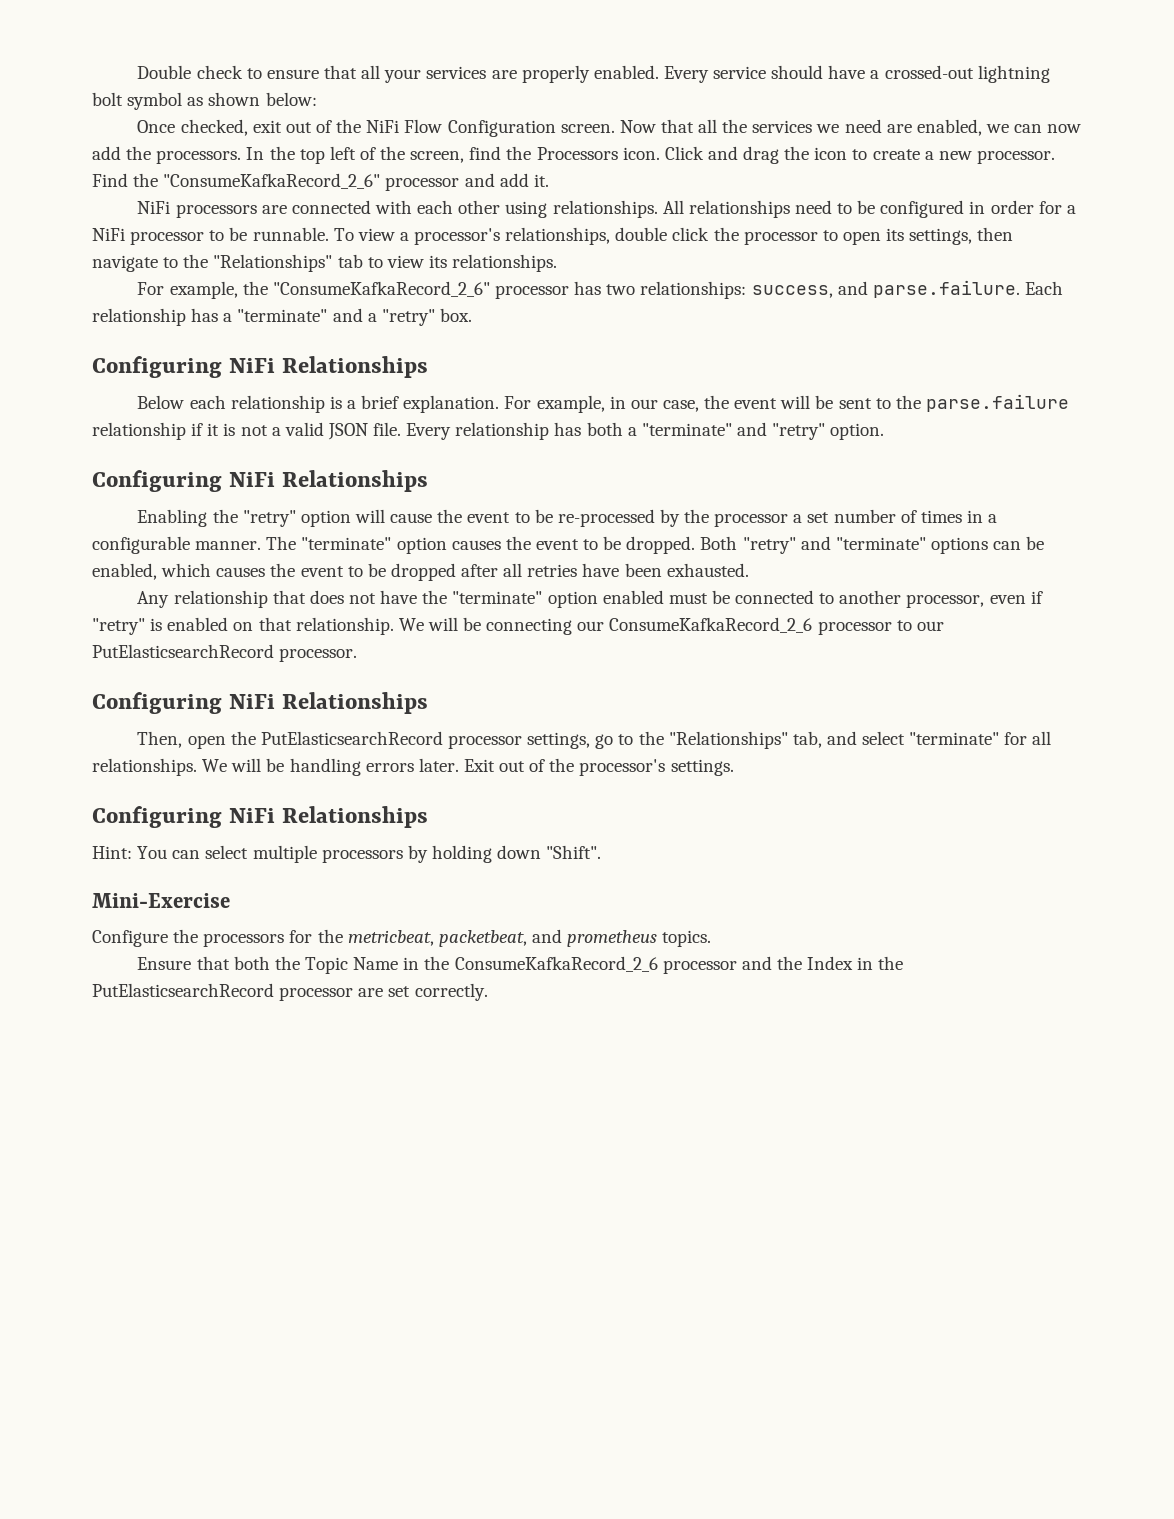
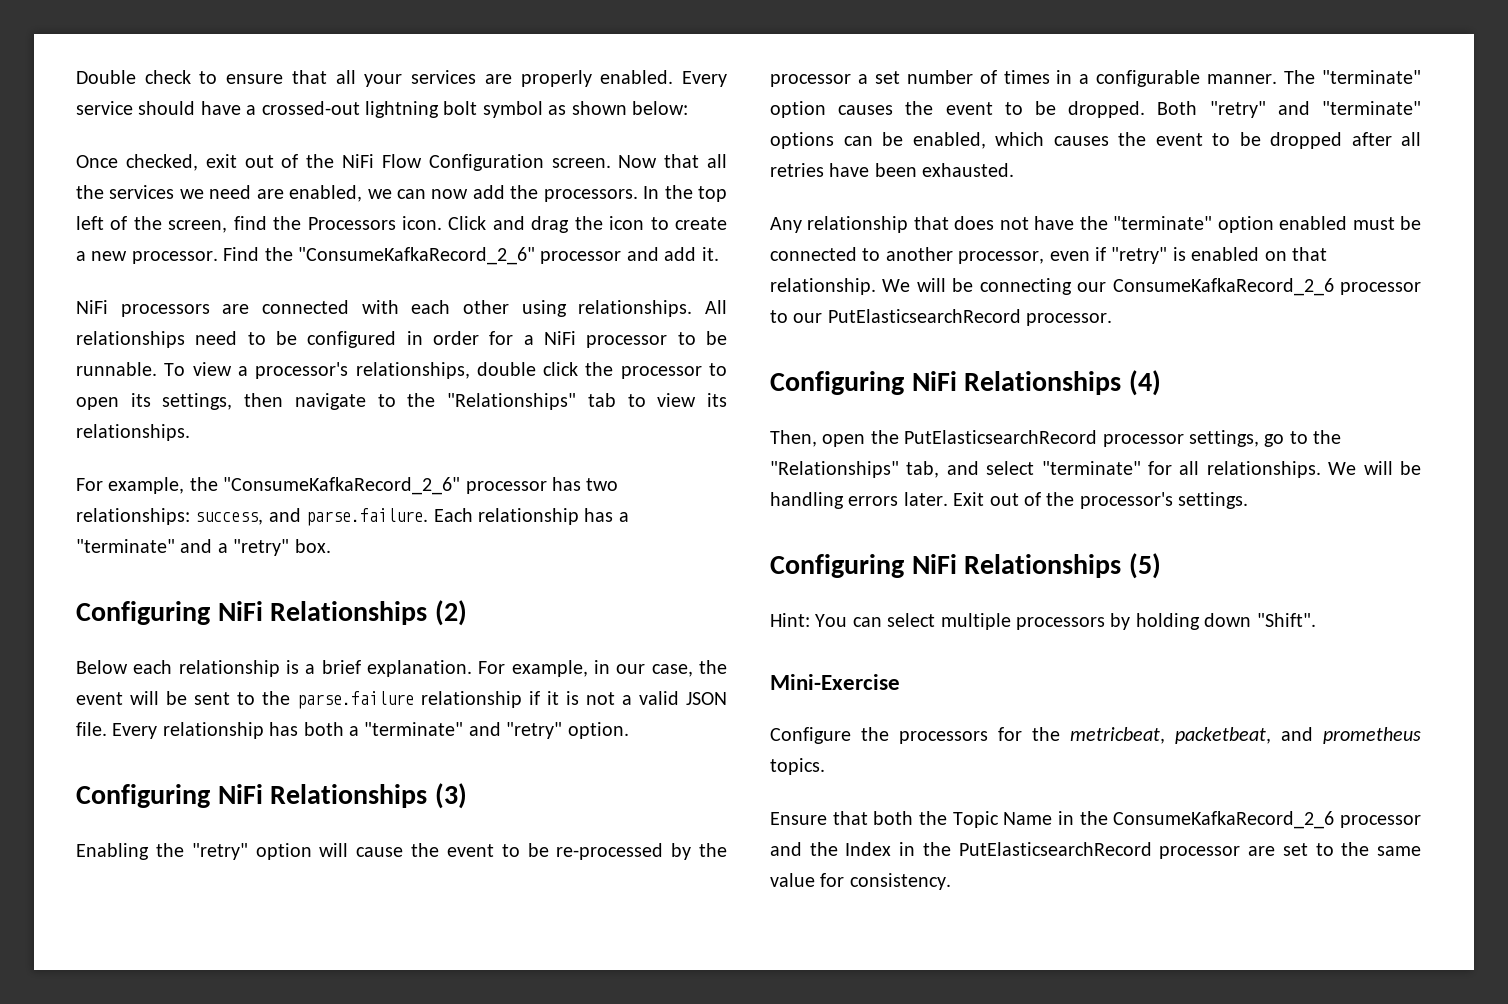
(429, 367) none -> [434,600,467,626] (2)
(429, 481) none -> [434,783,467,809] (3)
(429, 703) none -> [1128,370,1161,396] (4)
(429, 817) none -> [1128,553,1161,579] (5)
[414,983,488,1001] correctly. -> [1315,842,1421,856] [770,873,951,890] to the same value for consistency.

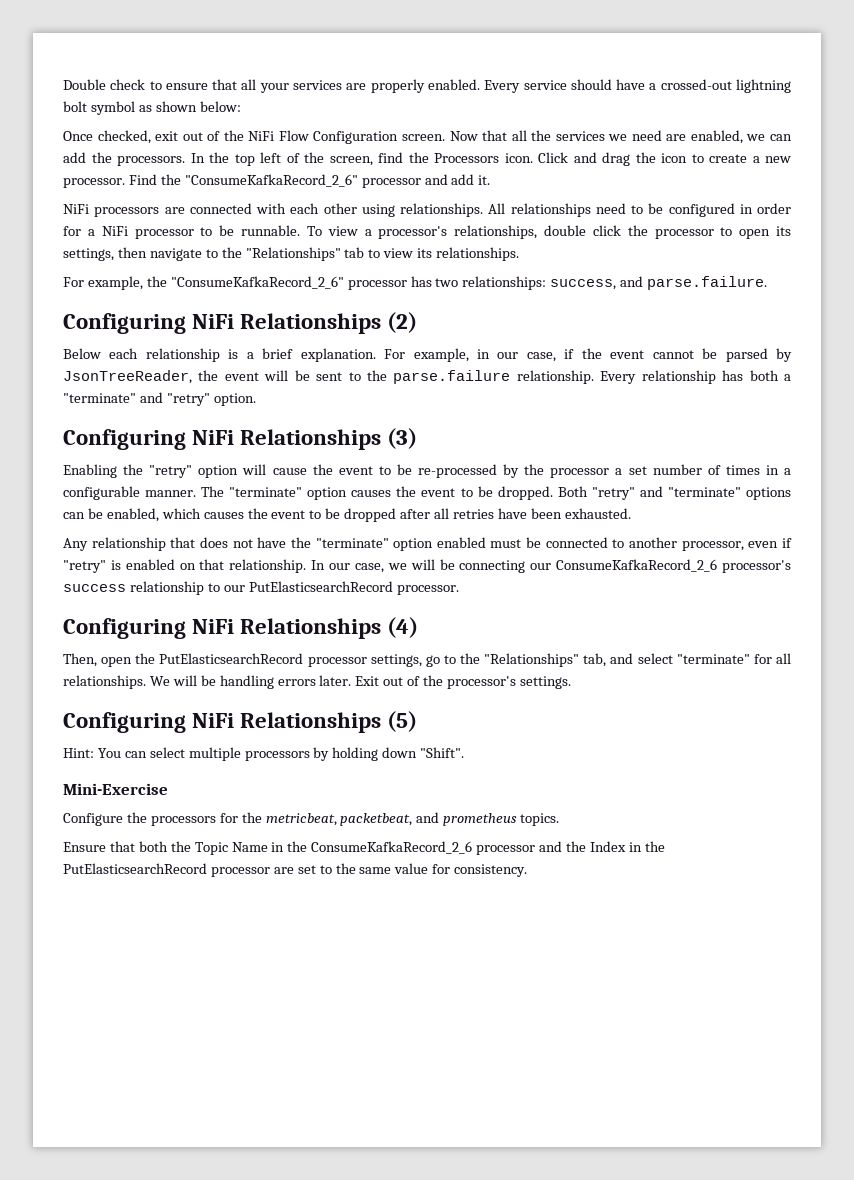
[431,189,469,199] now -> (792, 137) none
[433,508,629,525] [76,539,331,556] Each relationship has a "terminate" and a "retry" box. -> (768, 283) none
(693, 670) none -> [564,348,793,362] [63,370,192,384] if the event cannot be parsed by JsonTreeReader,
[421,691,727,708] [76,722,107,736] relationship if it is not a valid JSON file. -> [516,370,594,384] relationship.
[882,279,911,292] We -> [311,560,407,573] In our case, we
[1340,282,1421,295] processor -> [722,560,792,573] [63,581,204,595] processor's success relationship

